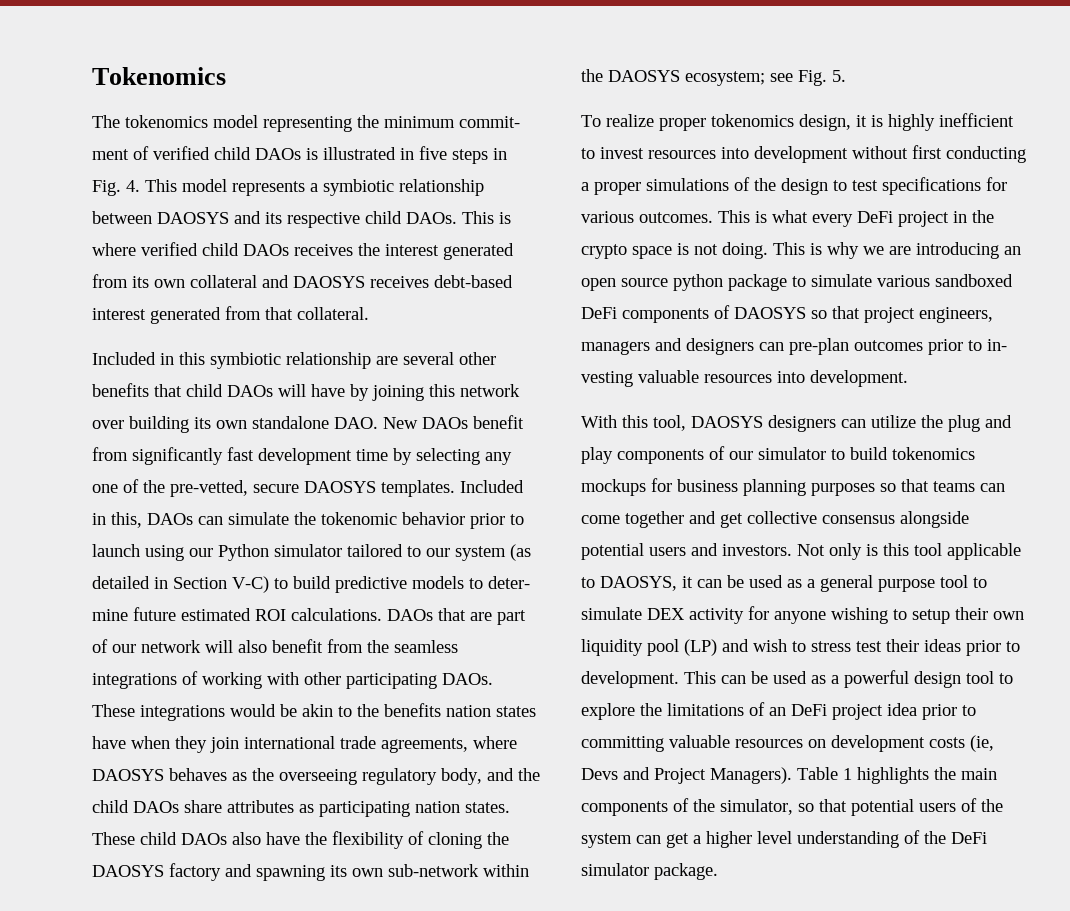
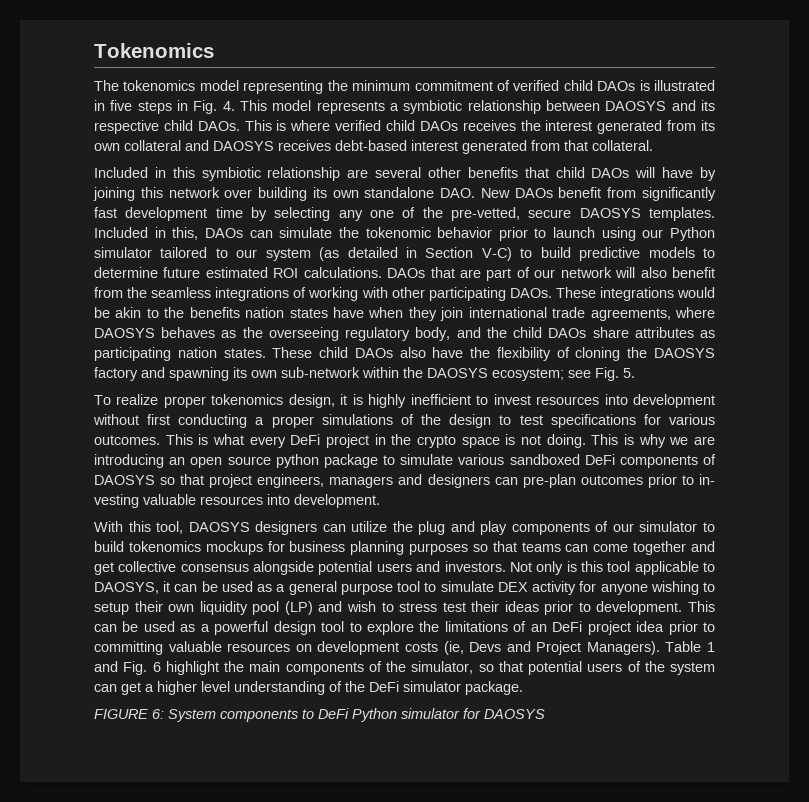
[459,116,520,128] [92,149,129,160] commit- ment -> [414,80,493,91] commitment
[488,576,530,589] [92,609,128,621] deter- mine -> [94,267,158,278] determine
[857,767,929,784] highlights -> [94,661,219,675] and Fig. 6 highlight
(718, 871) none -> [94,708,545,722] // FIGURE 6: System components to DeFi Python simulator for DAOSYS

